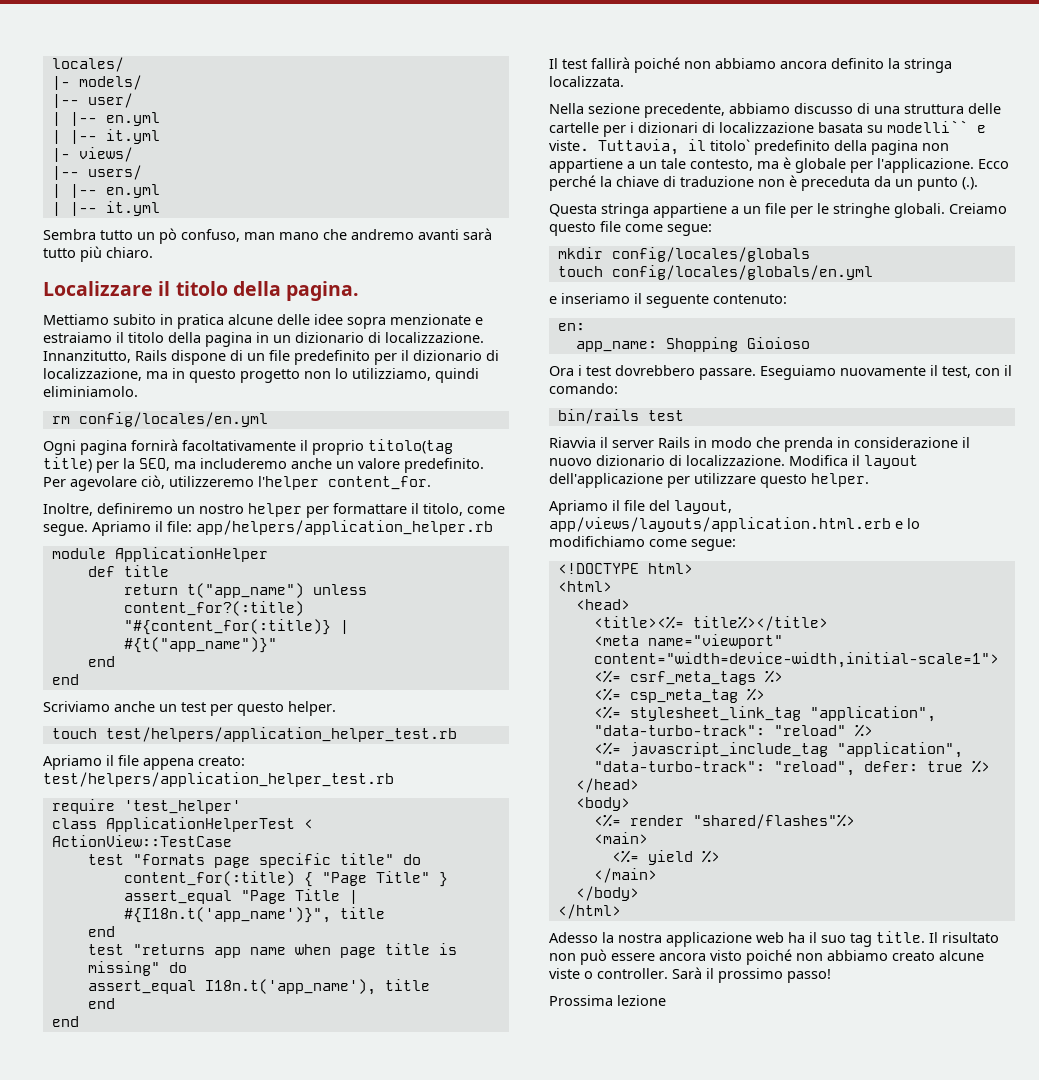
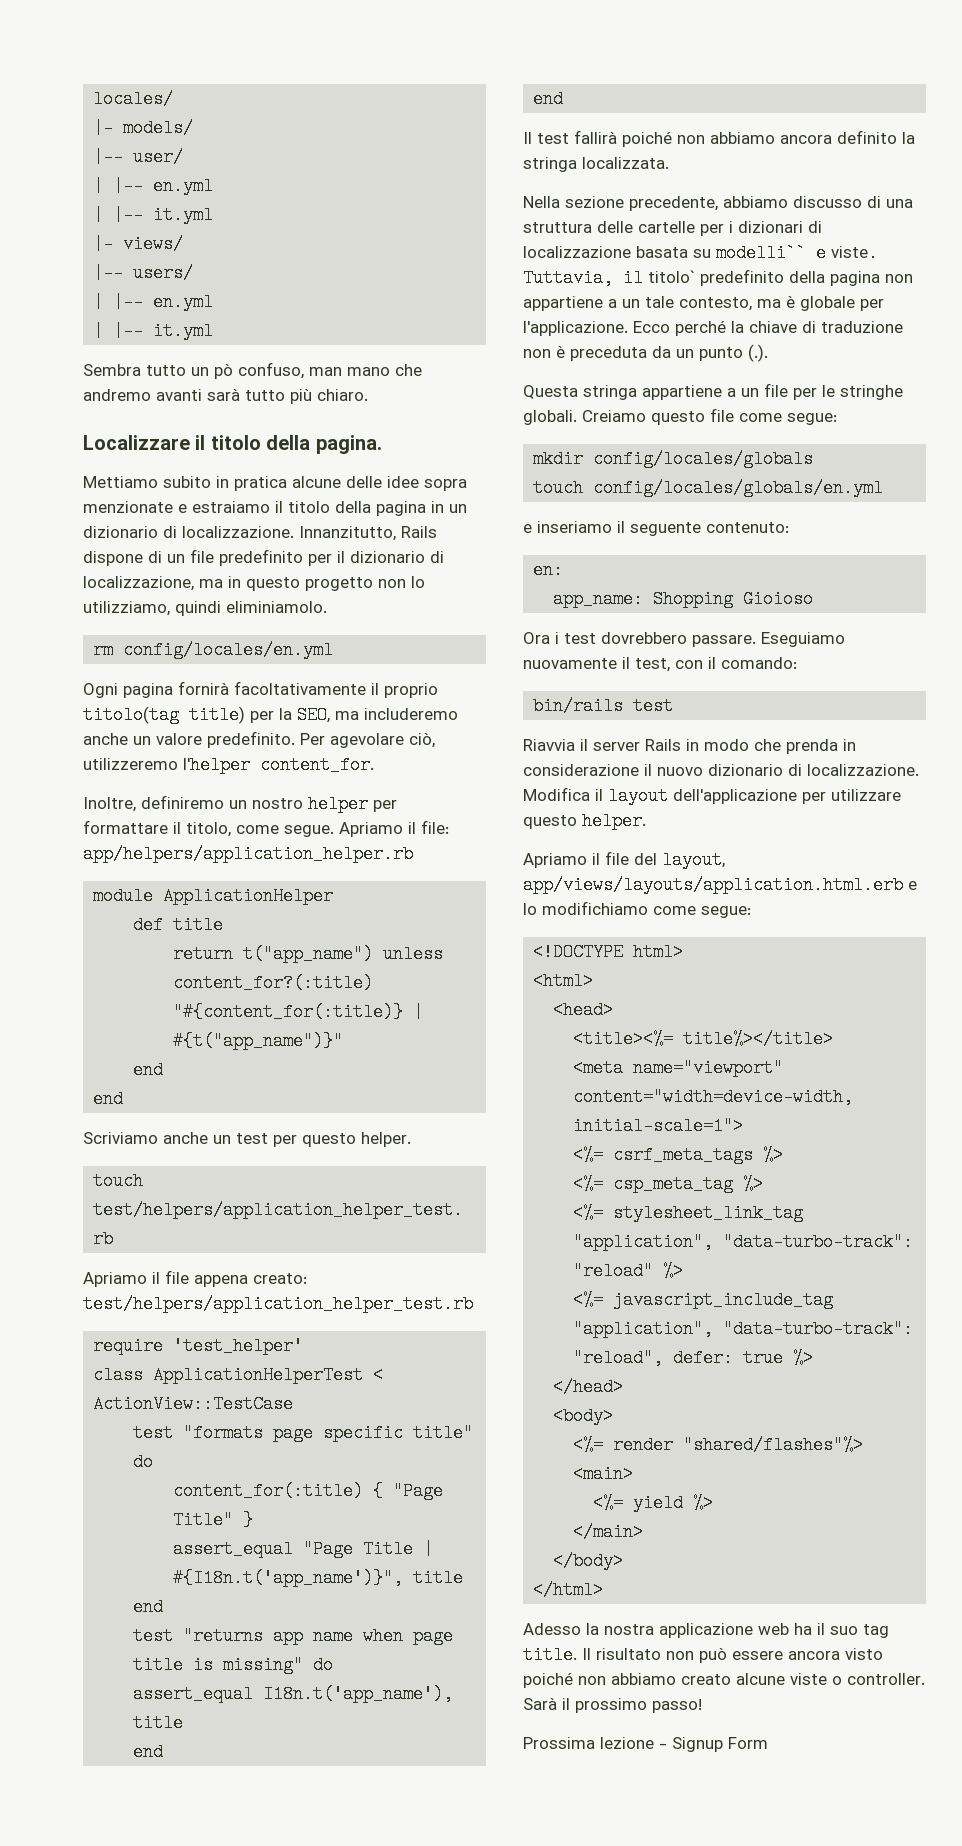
(666, 1000) none -> [659,1737,768,1752] - Signup Form

